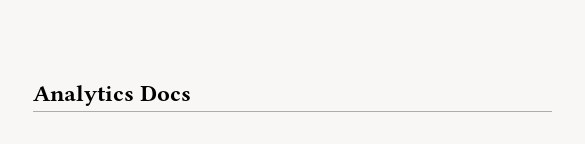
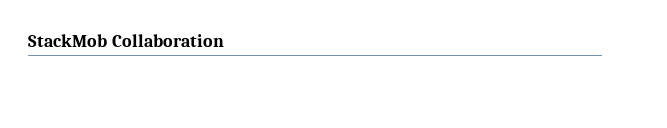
[33,85,192,106] Analytics Docs -> [28,34,224,47] StackMob Collaboration

